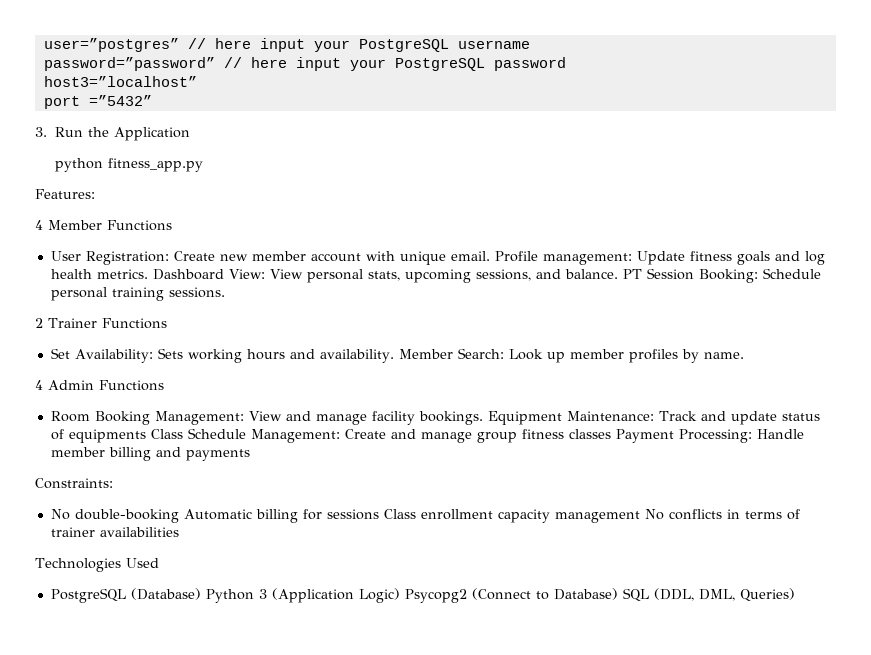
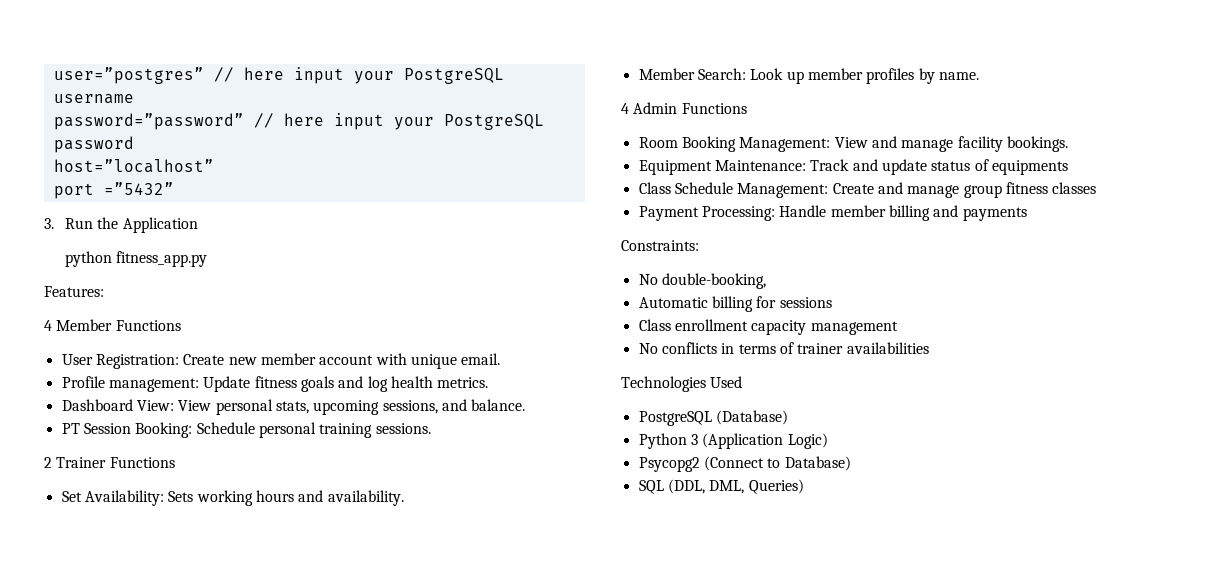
[43,76,197,87] host3=”localhost” -> [53,159,214,173] host=”localhost”
(490, 256) none -> (501, 359) //
(148, 274) none -> (489, 382) //
(618, 274) none -> (526, 405) //
(394, 356) none -> (404, 498) //
(483, 418) none -> (1068, 144) //
(146, 436) none -> (1068, 167) //
(611, 434) none -> (1097, 188) //
[74,509,179,523] double-booking -> [661,273,766,289] double-booking, //
(379, 514) none -> (832, 302) //
(640, 517) none -> (898, 328) //
(201, 594) none -> (788, 417) //
(400, 595) none -> (828, 441) //
(618, 594) none -> (851, 463) //

